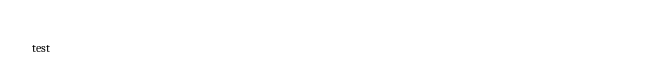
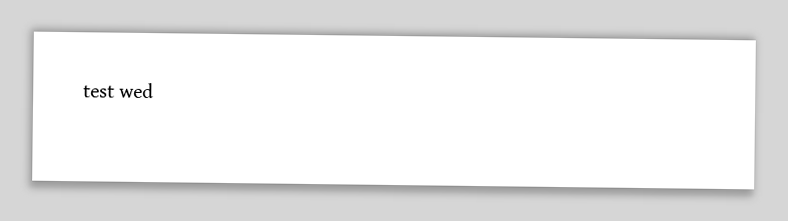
(50, 48) none -> [119,82,155,99] wed

